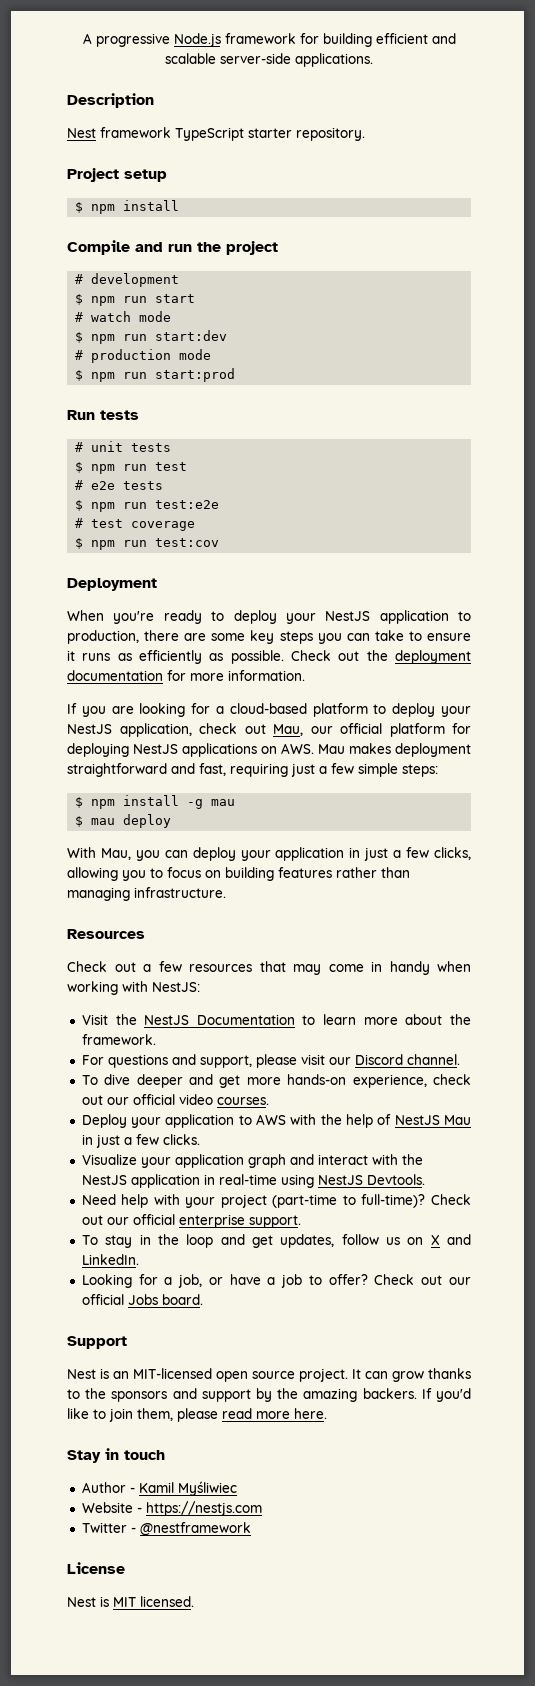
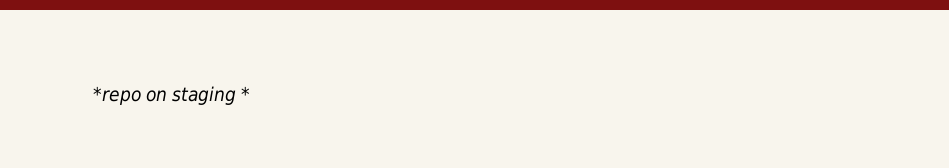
[82,33,456,47] [165,53,373,67] [67,93,154,108] [67,127,365,141] [67,168,167,182] [75,200,180,214] [67,240,278,255] [75,273,180,287] [75,294,196,306] [75,311,172,322] [75,330,228,344] [75,349,212,363] [75,368,236,382] [67,410,139,420] [75,441,172,452] [75,462,188,474] [75,480,164,490] [75,500,220,512] [75,518,196,531] [75,538,220,550] [67,578,157,591] [67,610,471,624] [67,630,472,644] [67,650,471,664] [67,670,305,681] [67,703,472,717] [67,723,471,737] [67,743,471,757] [67,763,438,777] [75,795,236,809] [75,814,172,828] [67,847,472,861] [67,867,410,881] [67,887,226,901] [67,929,145,939] [67,961,471,975] [67,981,200,995] [81,1014,472,1025] [81,1034,156,1045] [81,1054,460,1068] [81,1074,472,1088] [81,1094,269,1105] [81,1114,471,1128] [81,1134,200,1148] [81,1154,423,1168] [81,1174,425,1188] [81,1194,472,1208] [81,1214,301,1228] [81,1234,471,1248] [81,1254,139,1265] [81,1274,471,1288] [81,1294,203,1305] [67,1336,127,1349] [67,1368,471,1382] [67,1388,471,1402] [67,1408,327,1422] [67,1448,165,1463] [81,1481,237,1496] [81,1501,262,1516] [81,1522,251,1536] [67,1562,125,1574] [67,1596,194,1607] A progressive Node.js framework for building efficient and scalable server-side applications. // Description // Nest framework TypeScript starter repository. // Project setup // $ npm install // Compile and run the project // # development // $ npm run start // # watch mode // $ npm run start:dev // # production mode // $ npm run start:prod // Run tests // # unit tests // $ npm run test // # e2e tests // $ npm run test:e2e // # test coverage // $ npm run test:cov // Deployment // When you're ready to deploy your NestJS application to production, there are some key steps you can take to ensure it runs as efficiently as possible. Check out the deployment documentation for more information. // If you are looking for a cloud-based platform to deploy your NestJS application, check out Mau, our official platform for deploying NestJS applications on AWS. Mau makes deployment straightforward and fast, requiring just a few simple steps: // $ npm install -g mau // $ mau deploy // With Mau, you can deploy your application in just a few clicks, allowing you to focus on building features rather than managing infrastructure. // Resources // Check out a few resources that may come in handy when working with NestJS: // Visit the NestJS Documentation to learn more about the framework. // For questions and support, please visit our Discord channel. // To dive deeper and get more hands-on experience, check out our official video courses. // Deploy your application to AWS with the help of NestJS Mau in just a few clicks. // Visualize your application graph and interact with the NestJS application in real-time using NestJS Devtools. // Need help with your project (part-time to full-time)? Check out our official enterprise support. // To stay in the loop and get updates, follow us on X and LinkedIn. // Looking for a job, or have a job to offer? Check out our official Jobs board. // Support // Nest is an MIT-licensed open source project. It can grow thanks to the sponsors and support by the amazing backers. If you'd like to join them, please read more here. // Stay in touch // Author - Kamil Myśliwiec // Website - https://nestjs.com // Twitter - @nestframework // License // Nest is MIT licensed. -> [93,86,251,105] *repo on staging *

